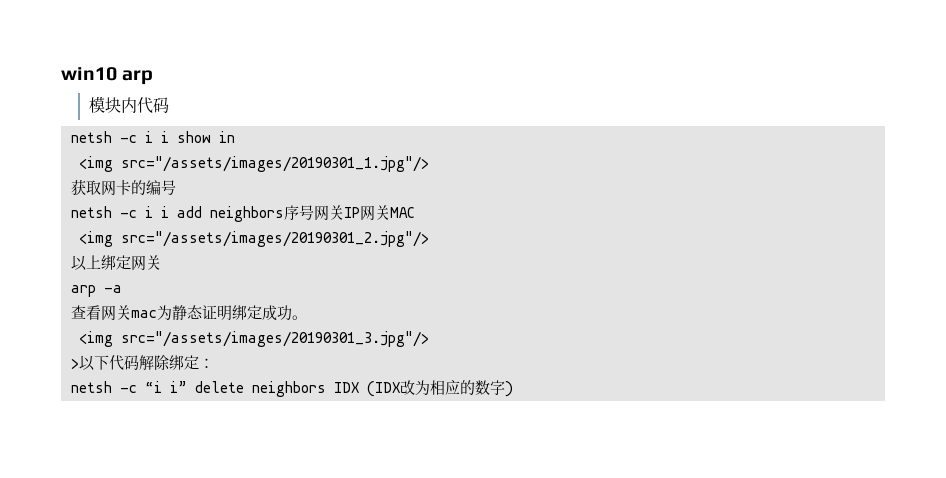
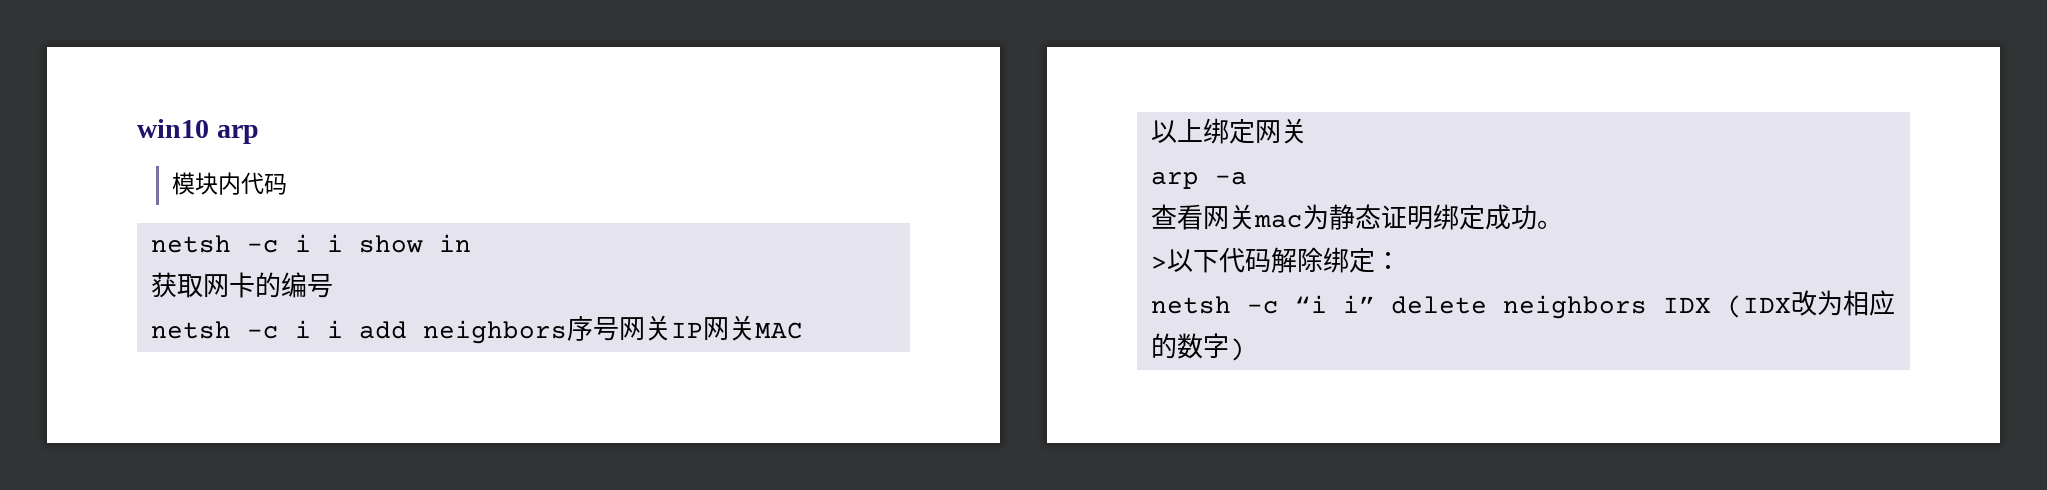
[78,156,429,172] // <img src="/assets/images/20190301_1.jpg"/> -> (471, 243) none
[78,231,429,247] // <img src="/assets/images/20190301_2.jpg"/> -> (803, 330) none
[78,331,429,347] // <img src="/assets/images/20190301_3.jpg"/> -> (1563, 224) none

